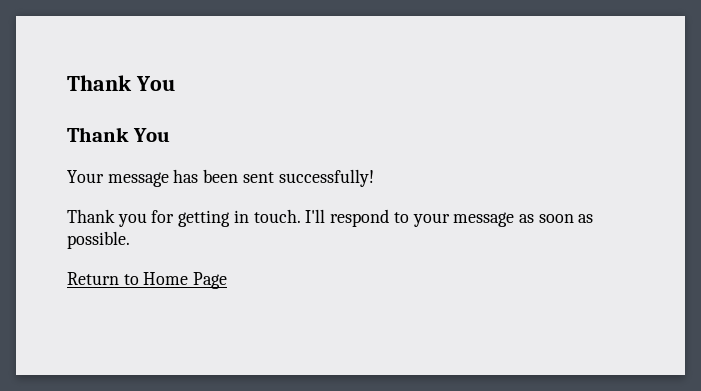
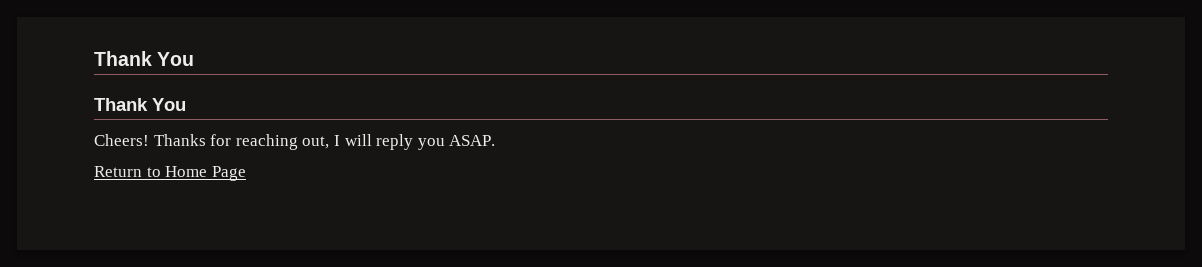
[67,169,374,187] [67,209,594,227] [67,231,130,249] Your message has been sent successfully! // Thank you for getting in touch. I'll respond to your message as soon as possible. -> [94,134,496,150] Cheers! Thanks for reaching out, I will reply you ASAP.

